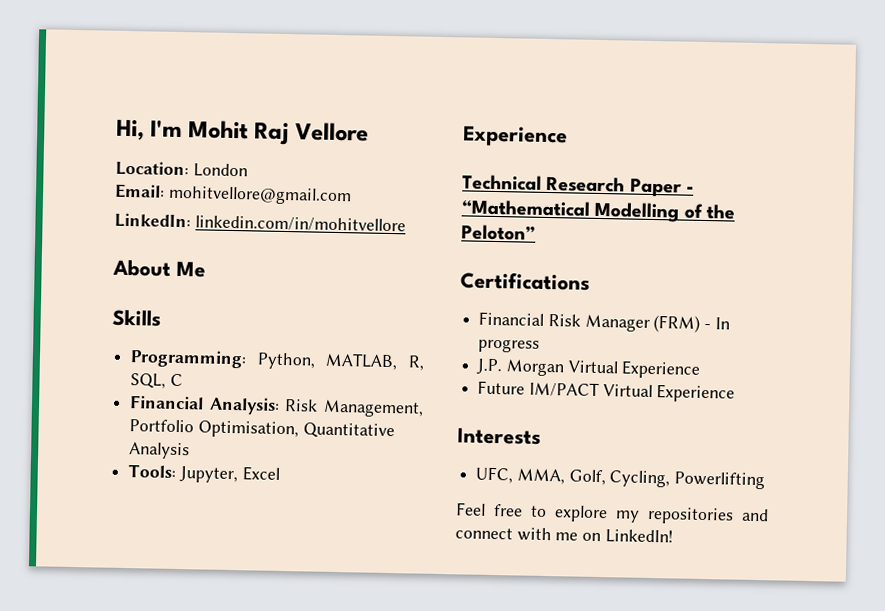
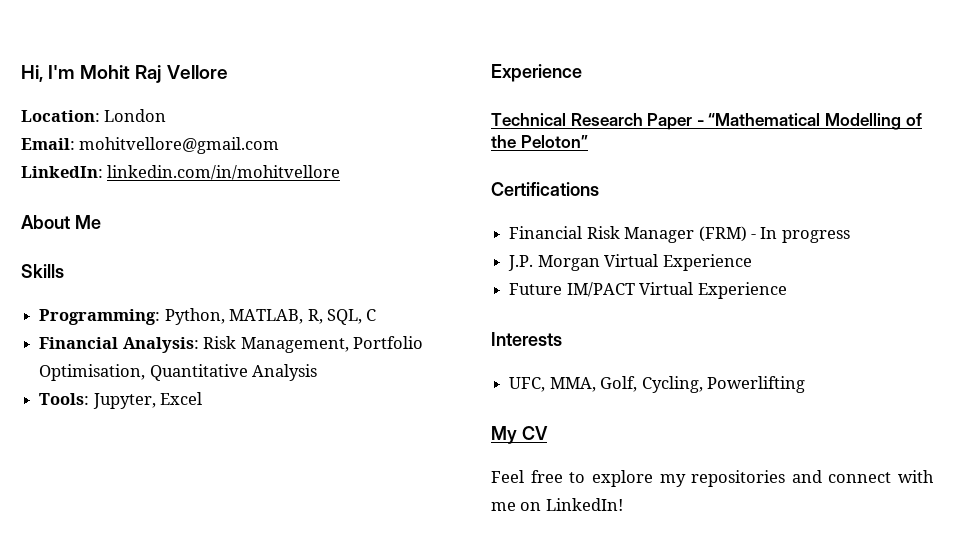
(766, 480) none -> [491,426,548,444] // My CV

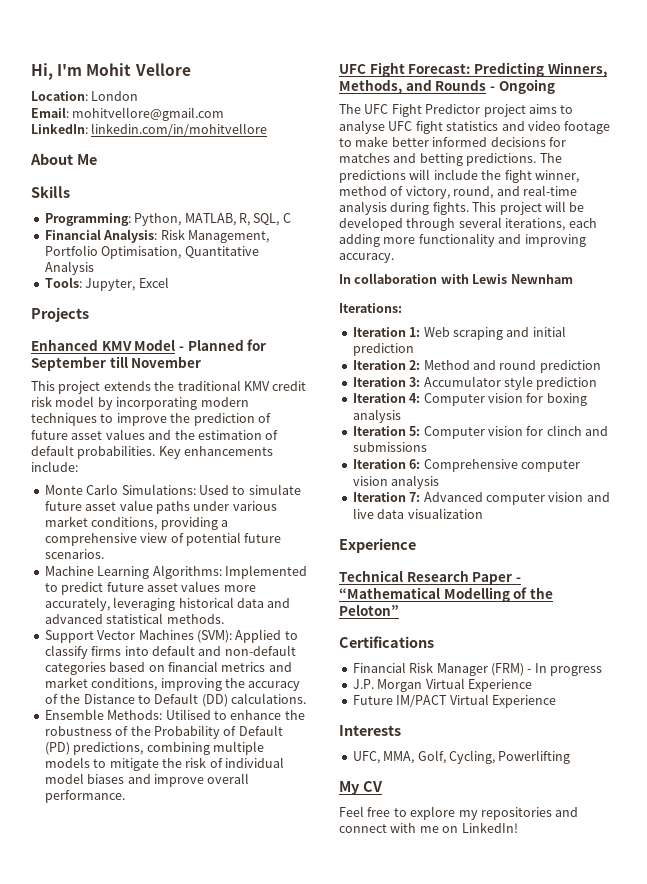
[135,65,162,83] Raj -> (132, 69) none
(203, 398) none -> [31,307,89,322] [31,339,267,351] [31,356,202,371] [31,380,307,394] [31,396,249,410] [31,413,271,426] [31,429,279,440] [31,445,274,459] [31,461,78,472] [44,484,301,495] [44,500,277,514] [44,516,228,530] [44,532,282,546] [44,549,104,559] [44,565,307,579] [44,581,256,595] [44,597,291,611] [44,613,224,624] [44,629,298,643] [44,645,296,659] [44,661,292,675] [44,677,301,691] [44,693,306,707] [44,709,305,720] [44,725,283,739] [44,741,264,755] [44,757,284,771] [44,773,250,787] [44,790,125,803] [339,62,607,77] [339,79,555,94] [339,104,574,117] [339,120,611,134] [339,136,566,147] [339,153,562,166] [339,169,579,183] [339,185,577,199] [339,201,585,215] [339,217,597,231] [339,233,586,247] [339,253,394,263] [339,273,573,284] [339,303,402,313] [352,326,566,340] [352,343,414,356] [352,360,601,373] [352,376,598,390] [352,393,587,406] [352,409,401,423] [352,425,608,439] [352,442,427,452] [352,459,580,472] [352,475,440,489] [352,492,610,505] [352,508,483,519] // Projects // Enhanced KMV Model - Planned for September till November // This project extends the traditional KMV credit risk model by incorporating modern techniques to improve the prediction of future asset values and the estimation of default probabilities. Key enhancements include: // Monte Carlo Simulations: Used to simulate future asset value paths under various market conditions, providing a comprehensive view of potential future scenarios. // Machine Learning Algorithms: Implemented to predict future asset values more accurately, leveraging historical data and advanced statistical methods. // Support Vector Machines (SVM): Applied to classify firms into default and non-default categories based on financial metrics and market conditions, improving the accuracy of the Distance to Default (DD) calculations. // Ensemble Methods: Utilised to enhance the robustness of the Probability of Default (PD) predictions, combining multiple models to mitigate the risk of individual model biases and improve overall performance. // UFC Fight Forecast: Predicting Winners, Methods, and Rounds - Ongoing // The UFC Fight Predictor project aims to analyse UFC fight statistics and video footage to make better informed decisions for matches and betting predictions. The predictions will include the fight winner, method of victory, round, and real-time analysis during fights. This project will be developed through several iterations, each adding more functionality and improving accuracy. // In collaboration with Lewis Newnham // Iterations: // Iteration 1: Web scraping and initial prediction // Iteration 2: Method and round prediction // Iteration 3: Accumulator style prediction // Iteration 4: Computer vision for boxing analysis // Iteration 5: Computer vision for clinch and submissions // Iteration 6: Comprehensive computer vision analysis // Iteration 7: Advanced computer vision and live data visualization

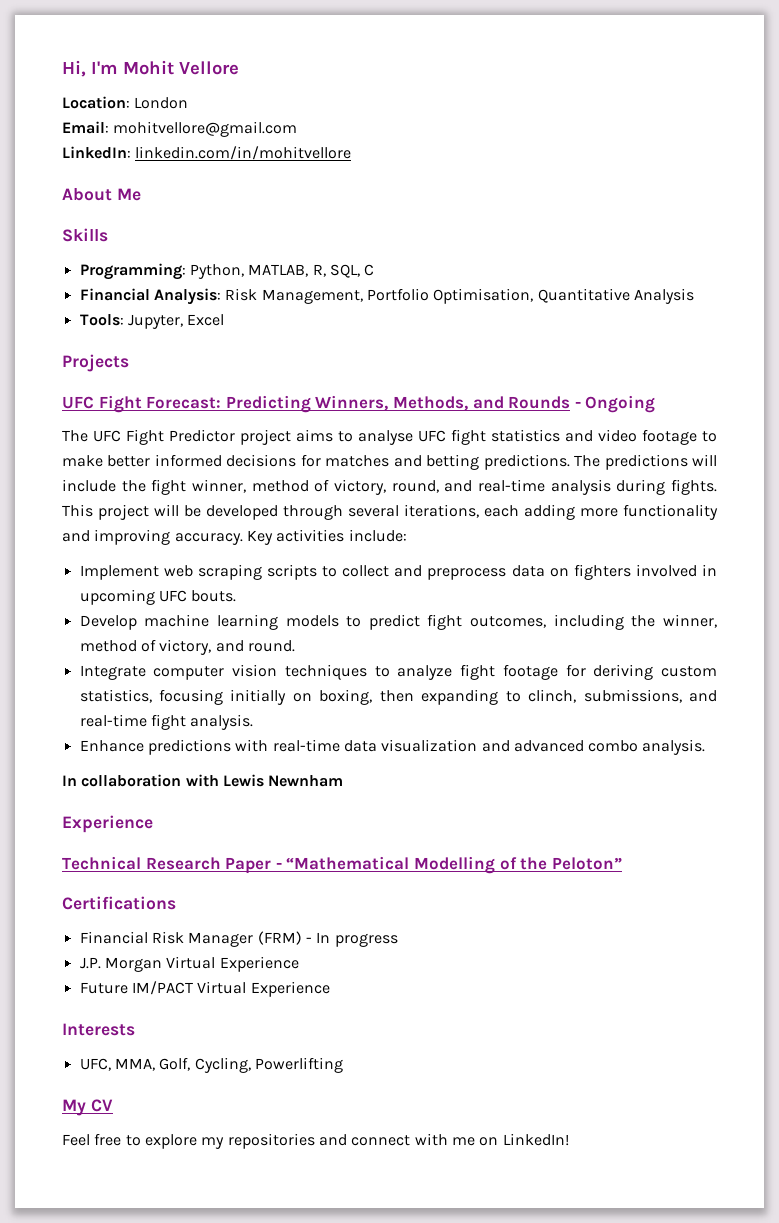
[31,339,267,351] [31,356,202,371] [31,380,307,394] [31,396,249,410] [31,413,271,426] [31,429,279,440] [31,445,274,459] [31,461,78,472] [44,484,301,495] [44,500,277,514] [44,516,228,530] [44,532,282,546] [44,549,104,559] [44,565,307,579] [44,581,256,595] [44,597,291,611] [44,613,224,624] [44,629,298,643] [44,645,296,659] [44,661,292,675] [44,677,301,691] [44,693,306,707] [44,709,305,720] [44,725,283,739] [44,741,264,755] [44,757,284,771] [44,773,250,787] [44,790,125,803] // Enhanced KMV Model - Planned for September till November // This project extends the traditional KMV credit risk model by incorporating modern techniques to improve the prediction of future asset values and the estimation of default probabilities. Key enhancements include: // Monte Carlo Simulations: Used to simulate future asset value paths under various market conditions, providing a comprehensive view of potential future scenarios. // Machine Learning Algorithms: Implemented to predict future asset values more accurately, leveraging historical data and advanced statistical methods. // Support Vector Machines (SVM): Applied to classify firms into default and non-default categories based on financial metrics and market conditions, improving the accuracy of the Distance to Default (DD) calculations. // Ensemble Methods: Utilised to enhance the robustness of the Probability of Default (PD) predictions, combining multiple models to mitigate the risk of individual model biases and improve overall performance. -> (129, 363) none
(394, 258) none -> [246,529,407,545] [79,564,717,580] [79,589,237,605] [79,614,717,630] [79,639,295,655] [79,664,718,680] [79,689,718,705] [79,714,254,730] [79,739,706,755] Key activities include: // Implement web scraping scripts to collect and preprocess data on fighters involved in upcoming UFC bouts. // Develop machine learning models to predict fight outcomes, including the winner, method of victory, and round. // Integrate computer vision techniques to analyze fight footage for deriving custom statistics, focusing initially on boxing, then expanding to clinch, submissions, and real-time fight analysis. // Enhance predictions with real-time data visualization and advanced combo analysis.
[339,303,402,313] [352,326,566,340] [352,343,414,356] [352,360,601,373] [352,376,598,390] [352,393,587,406] [352,409,401,423] [352,425,608,439] [352,442,427,452] [352,459,580,472] [352,475,440,489] [352,492,610,505] [352,508,483,519] // Iterations: // Iteration 1: Web scraping and initial prediction // Iteration 2: Method and round prediction // Iteration 3: Accumulator style prediction // Iteration 4: Computer vision for boxing analysis // Iteration 5: Computer vision for clinch and submissions // Iteration 6: Comprehensive computer vision analysis // Iteration 7: Advanced computer vision and live data visualization -> (344, 781) none

